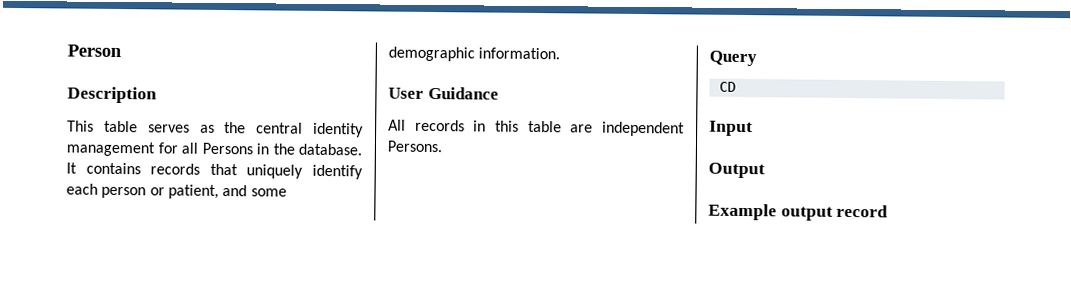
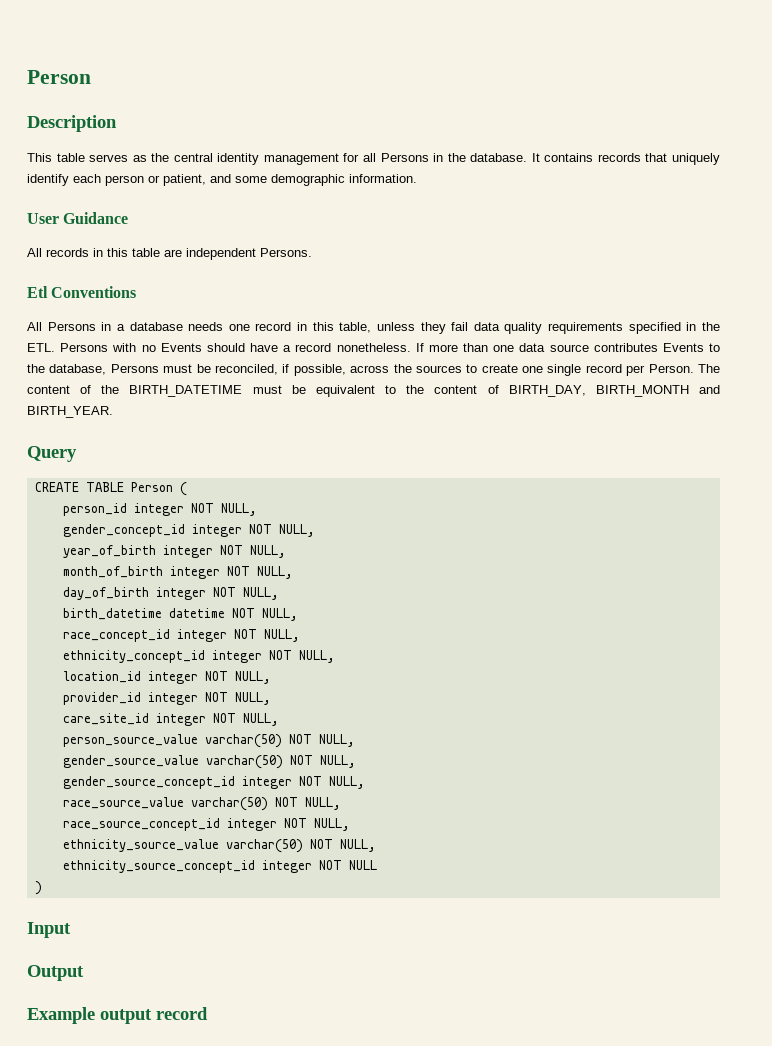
[709,50,757,67] [718,81,736,92] Query // CD -> [27,286,137,298] [27,322,721,334] [27,343,720,352] [27,364,721,376] [27,385,720,397] [27,406,113,418] [27,446,77,462] [34,482,187,496] [62,503,257,516] [62,524,315,537] [62,545,286,558] [62,566,293,579] [62,587,279,600] [62,608,298,621] [62,629,300,642] [62,650,335,663] [62,671,271,684] [62,692,271,705] [62,713,279,726] [62,734,355,748] [62,755,356,769] [62,776,365,789] [62,797,341,811] [62,818,350,831] [62,839,376,853] [62,860,377,873] [34,881,42,895] Etl Conventions // All Persons in a database needs one record in this table, unless they fail data quality requirements specified in the ETL. Persons with no Events should have a record nonetheless. If more than one data source contributes Events to the database, Persons must be reconciled, if possible, across the sources to create one single record per Person. The content of the BIRTH_DATETIME must be equivalent to the content of BIRTH_DAY, BIRTH_MONTH and BIRTH_YEAR. // Query // CREATE TABLE Person ( // person_id integer NOT NULL, // gender_concept_id integer NOT NULL, // year_of_birth integer NOT NULL, // month_of_birth integer NOT NULL, // day_of_birth integer NOT NULL, // birth_datetime datetime NOT NULL, // race_concept_id integer NOT NULL, // ethnicity_concept_id integer NOT NULL, // location_id integer NOT NULL, // provider_id integer NOT NULL, // care_site_id integer NOT NULL, // person_source_value varchar(50) NOT NULL, // gender_source_value varchar(50) NOT NULL, // gender_source_concept_id integer NOT NULL, // race_source_value varchar(50) NOT NULL, // race_source_concept_id integer NOT NULL, // ethnicity_source_value varchar(50) NOT NULL, // ethnicity_source_concept_id integer NOT NULL // )

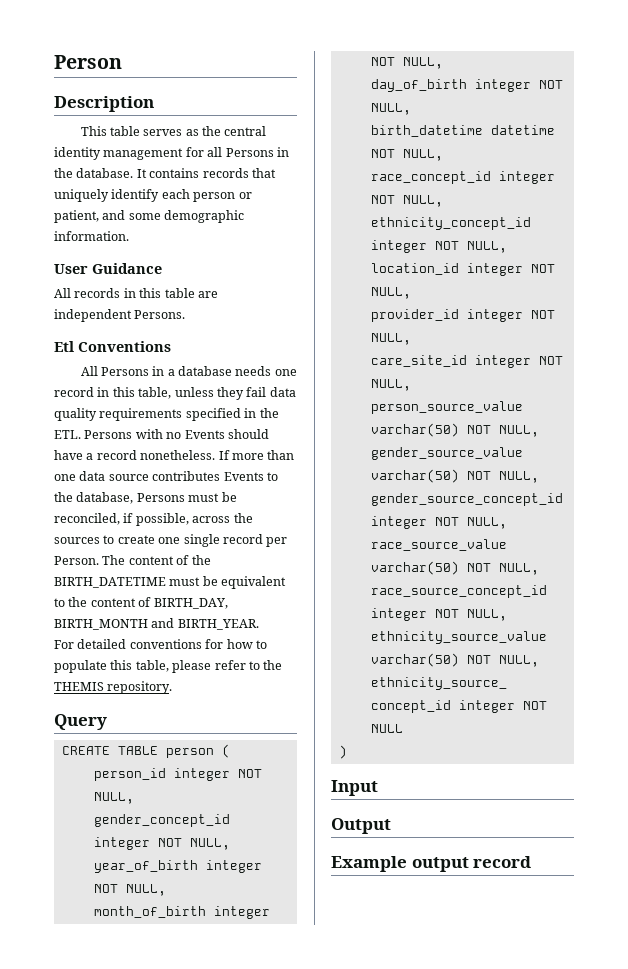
(113, 412) none -> [54,639,267,649] [54,660,283,673] [54,681,173,694] // For detailed conventions for how to populate this table, please refer to the THEMIS repository.
[130,482,173,492] Person -> [165,748,214,758] person

